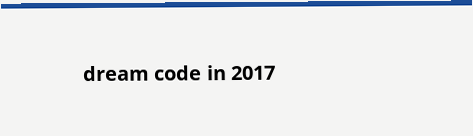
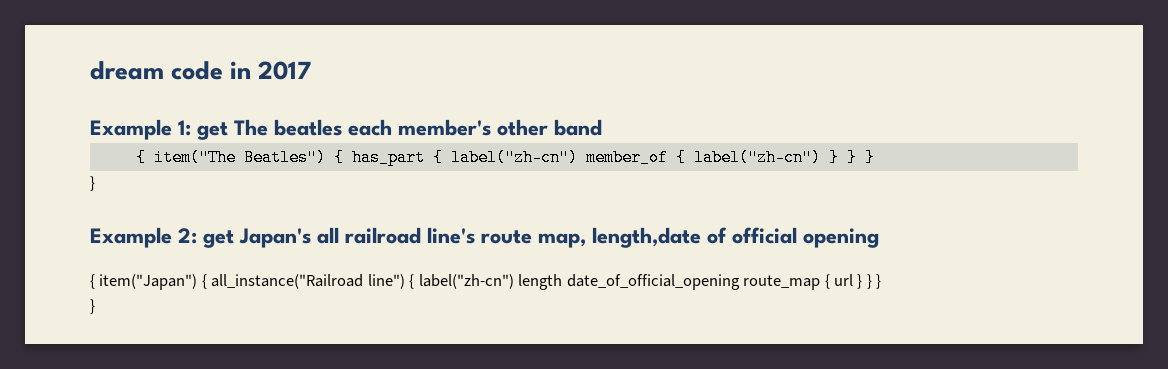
(277, 73) none -> [90,119,602,140] [135,149,875,166] [90,176,95,191] [90,227,879,248] [90,274,882,290] [90,299,95,314] // Example 1: get The beatles each member's other band // { item("The Beatles") { has_part { label("zh-cn") member_of { label("zh-cn") } } } // } // Example 2: get Japan's all railroad line's route map, length,date of official opening // { item("Japan") { all_instance("Railroad line") { label("zh-cn") length date_of_official_opening route_map { url } } } // }

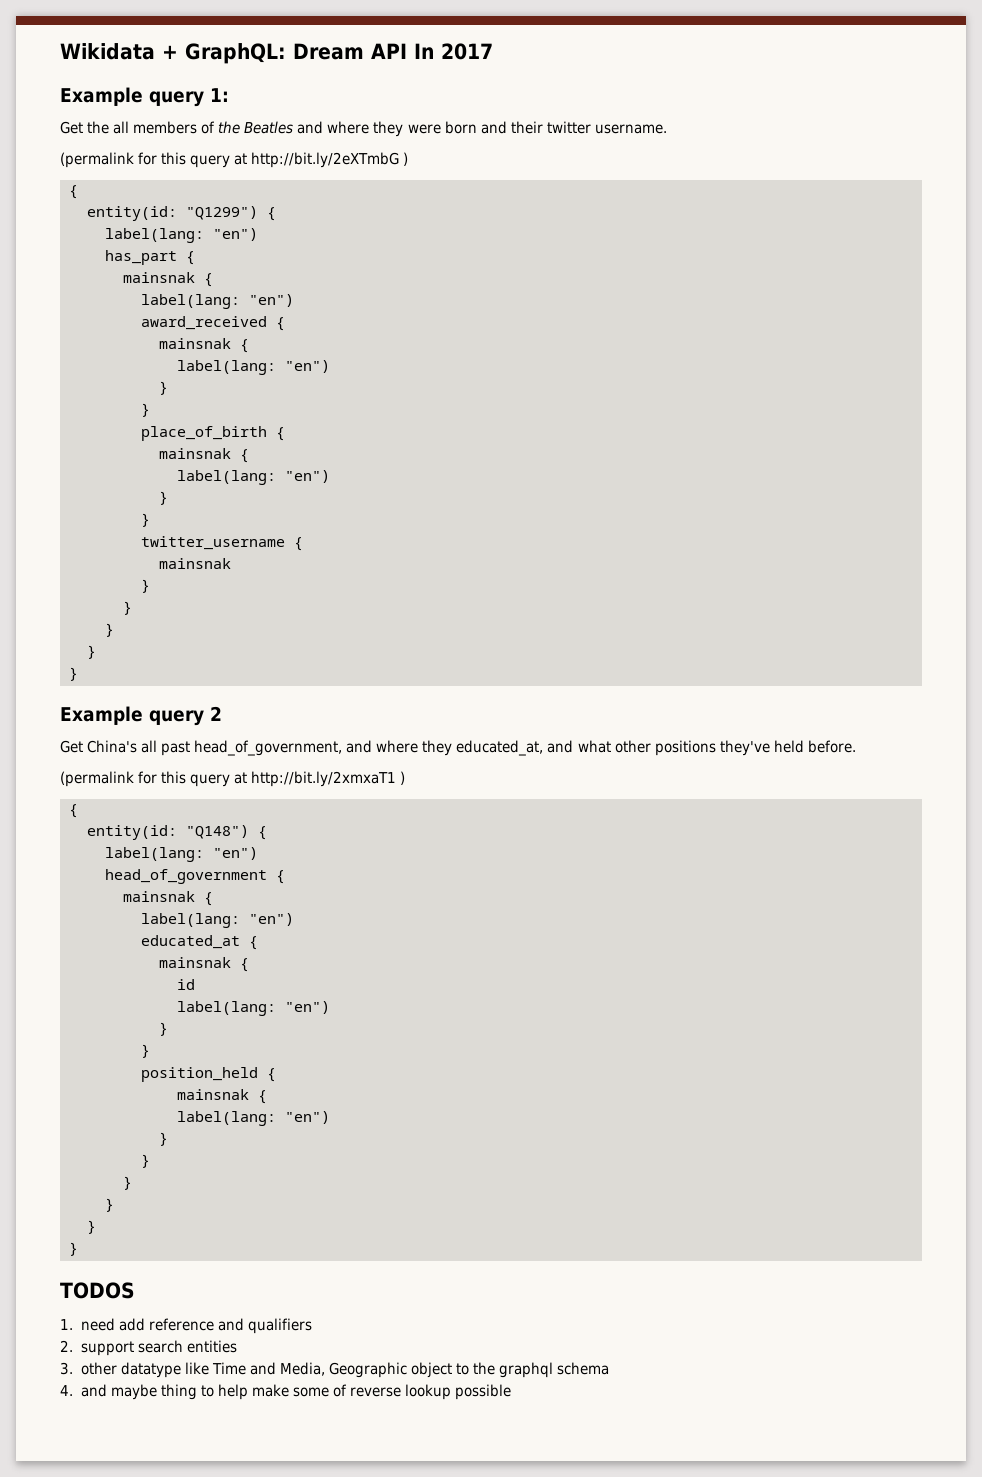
[90,61,252,80] dream code in -> [60,43,434,64] Wikidata + GraphQL: Dream API In
(172, 129) none -> [149,91,204,107] query
[197,119,602,140] [135,149,344,166] get The beatles each member's other band // { item("The Beatles") { -> [60,121,667,137] [60,152,409,168] [69,185,78,199] [87,206,276,221] [105,228,258,243] // Get the all members of the Beatles and where they were born and their twitter username. // (permalink for this query at http://bit.ly/2eXTmbG ) // { // entity(id: "Q1299") { // label(lang: "en") //
[450,149,875,166] [90,176,95,191] [90,227,879,248] [90,274,882,290] [90,299,95,314] label("zh-cn") member_of { label("zh-cn") } } } // } // Example 2: get Japan's all railroad line's route map, length,date of official opening // { item("Japan") { all_instance("Railroad line") { label("zh-cn") length date_of_official_opening route_map { url } } } // } -> [123,272,213,287] [141,294,294,309] [141,316,285,331] [159,338,249,353] [177,360,330,375] [159,381,168,395] [141,403,150,417] [141,426,285,441] [159,448,249,463] [177,470,330,485] [159,491,168,505] [141,513,150,527] [141,536,303,551] [159,558,231,569] [141,579,150,593] [123,601,132,615] [105,623,114,637] [87,645,96,659] [69,667,78,681] [60,706,222,726] [60,740,856,756] [60,771,406,787] [69,804,78,818] [87,825,267,840] [105,847,258,862] [105,869,285,884] [123,891,213,906] [141,913,294,928] [141,935,258,950] [159,957,249,972] [177,979,195,990] [177,1001,330,1016] [159,1022,168,1036] [141,1044,150,1058] [141,1067,276,1082] [177,1089,267,1104] [177,1111,330,1126] [159,1132,168,1146] [141,1154,150,1168] [123,1176,132,1190] [105,1198,114,1212] [87,1220,96,1234] [69,1242,78,1256] [60,1282,135,1299] [60,1318,312,1334] [60,1340,237,1356] [60,1362,610,1378] [60,1384,512,1400] // mainsnak { // label(lang: "en") // award_received { // mainsnak { // label(lang: "en") // } // } // place_of_birth { // mainsnak { // label(lang: "en") // } // } // twitter_username { // mainsnak // } // } // } // } // } // Example query 2 // Get China's all past head_of_government, and where they educated_at, and what other positions they've held before. // (permalink for this query at http://bit.ly/2xmxaT1 ) // { // entity(id: "Q148") { // label(lang: "en") // head_of_government { // mainsnak { // label(lang: "en") // educated_at { // mainsnak { // id // label(lang: "en") // } // } // position_held { // mainsnak { // label(lang: "en") // } // } // } // } // } // } // TODOS // 1. need add reference and qualifiers // 2. support search entities // 3. other datatype like Time and Media, Geographic object to the graphql schema // 4. and maybe thing to help make some of reverse lookup possible

